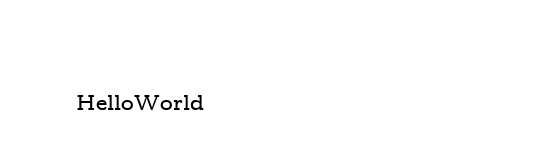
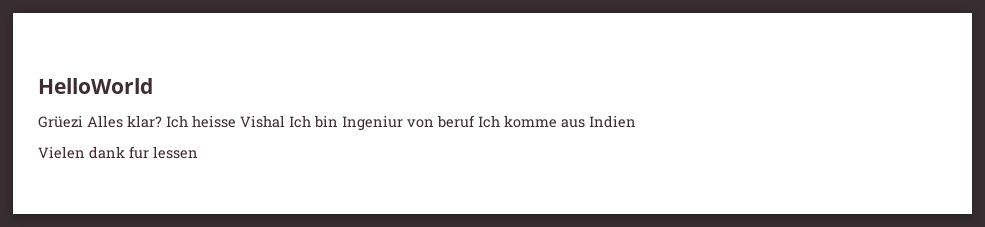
(204, 102) none -> [38,115,636,131] [38,146,198,159] // Grüezi Alles klar? Ich heisse Vishal Ich bin Ingeniur von beruf Ich komme aus Indien // Vielen dank fur lessen

